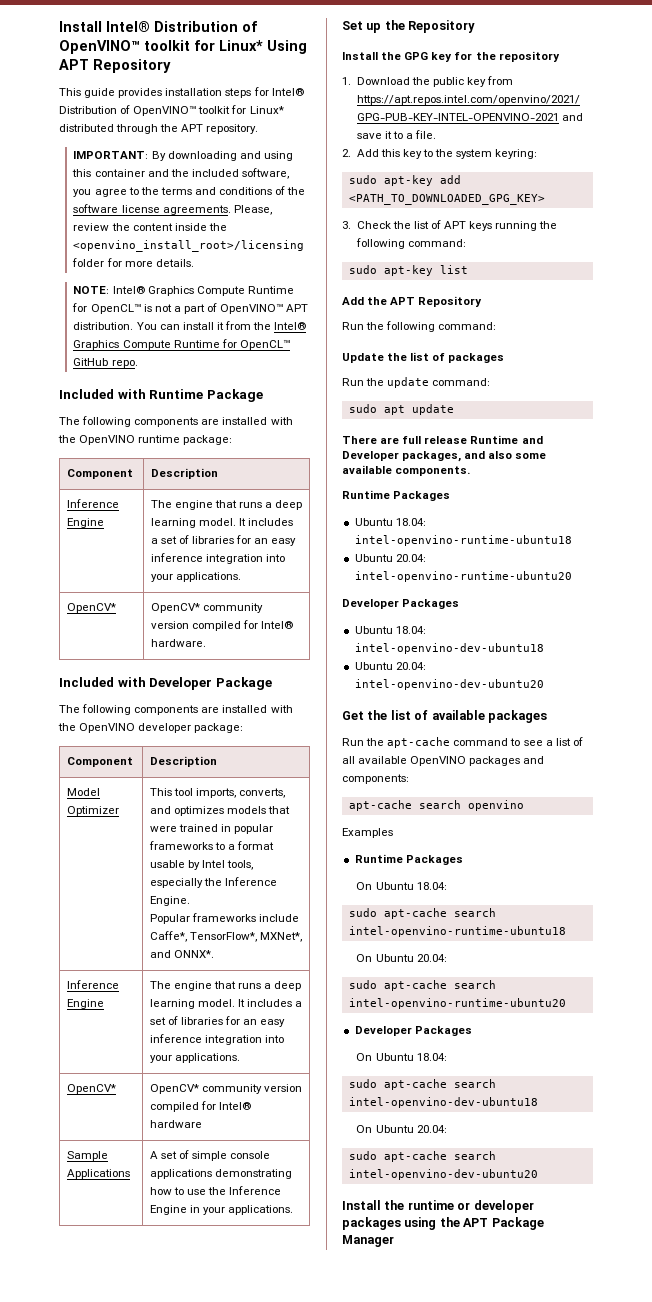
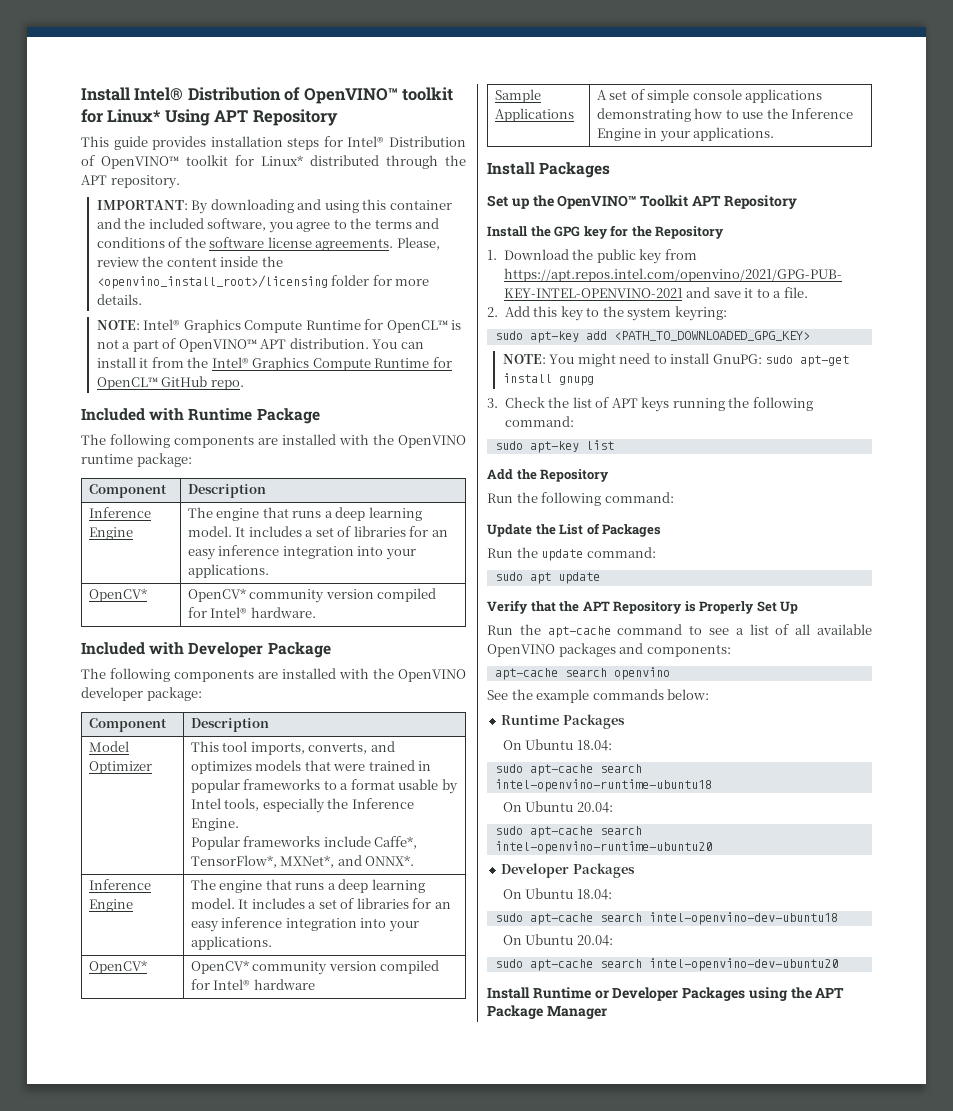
(293, 1210) none -> [487,162,611,178] // Install Packages
(405, 25) none -> [557,195,721,209] OpenVINO™ Toolkit APT
[498,51,560,62] repository -> [655,226,725,239] Repository
(545, 199) none -> [502,353,850,367] [502,373,594,386] // NOTE: You might need to install GnuPG: sudo apt-get install gnupg
[390,297,416,305] APT -> (537, 474) none
[410,352,505,363] list of packages -> [559,523,662,537] List of Packages
[342,435,543,444] [342,451,547,462] [342,465,471,476] [342,490,451,501] [354,518,426,526] [354,535,572,546] [354,554,426,562] [354,571,572,582] [342,599,460,609] [354,626,426,634] [354,643,544,654] [354,662,426,670] [354,679,544,690] [342,710,547,723] There are full release Runtime and Developer packages, and also some available components. // Runtime Packages // Ubuntu 18.04: intel-openvino-runtime-ubuntu18 // Ubuntu 20.04: intel-openvino-runtime-ubuntu20 // Developer Packages // Ubuntu 18.04: intel-openvino-dev-ubuntu18 // Ubuntu 20.04: intel-openvino-dev-ubuntu20 // Get the list of available packages -> [487,600,799,614] Verify that the APT Repository is Properly Set Up
[342,828,393,838] Examples -> [487,689,710,703] See the example commands below:
[384,1200,534,1213] [342,1217,401,1230] the runtime or developer packages -> [532,987,746,1001] Runtime or Developer Packages

